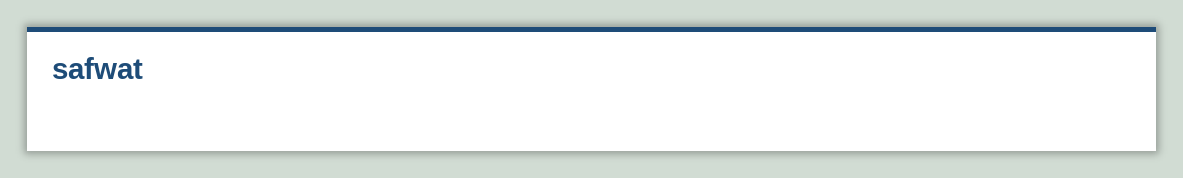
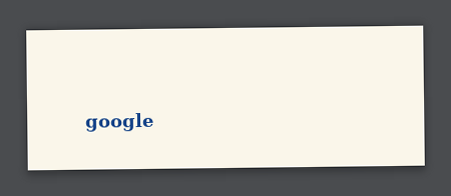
[52,57,143,79] safwat -> [85,112,154,132] google

